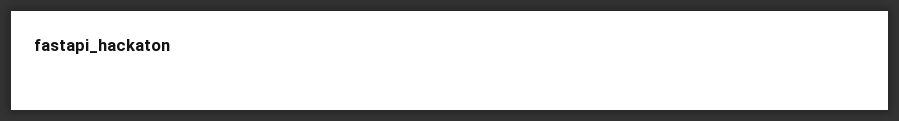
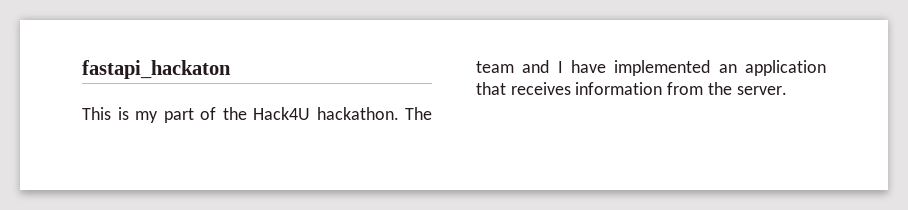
(170, 46) none -> [82,107,432,123] [476,60,826,76] [476,82,787,95] // This is my part of the Hack4U hackathon. The team and I have implemented an application that receives information from the server.

